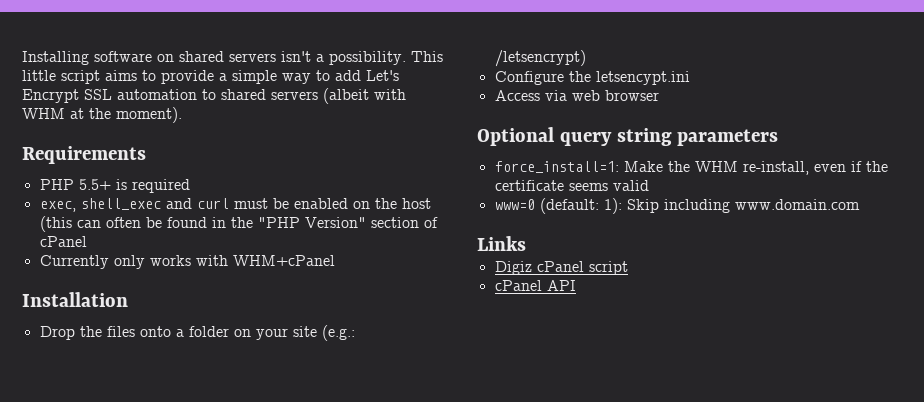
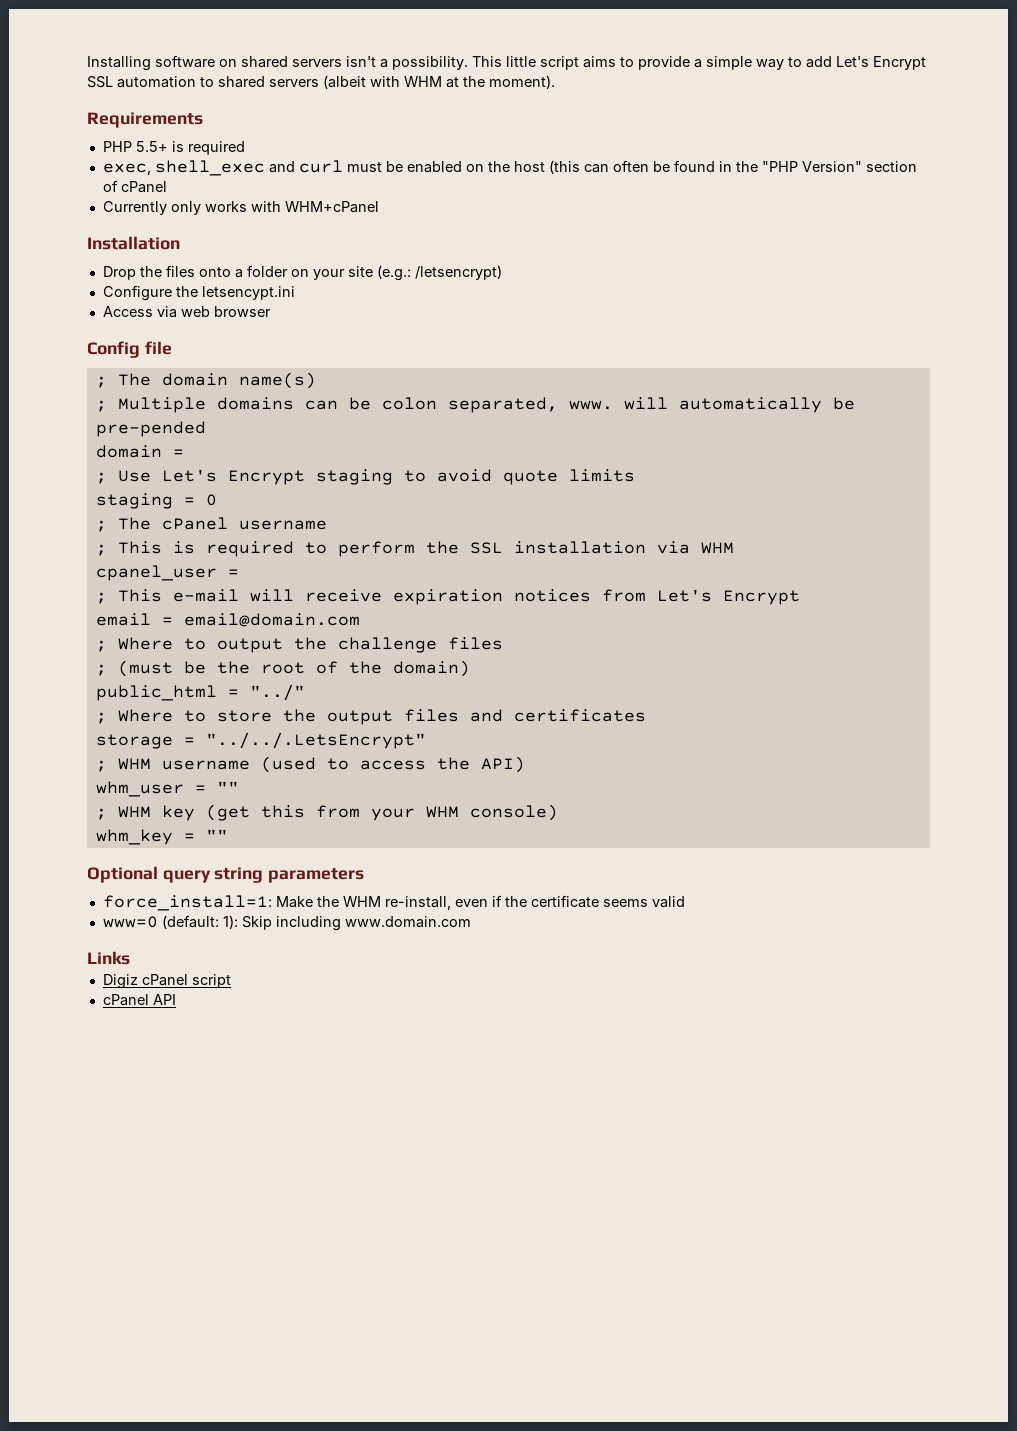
(659, 95) none -> [87,341,172,358] [95,372,316,389] [95,397,855,413] [95,421,206,437] [95,445,184,458] [95,469,635,485] [95,493,217,509] [95,517,327,532] [95,541,734,557] [95,565,239,581] [95,589,800,605] [95,613,360,627] [95,637,503,653] [95,660,470,677] [95,684,305,701] [95,709,646,725] [95,732,426,749] [95,756,525,773] [95,781,239,797] [95,804,558,821] [95,829,228,845] // Config file // ; The domain name(s) // ; Multiple domains can be colon separated, www. will automatically be pre-pended // domain = // ; Use Let's Encrypt staging to avoid quote limits // staging = 0 // ; The cPanel username // ; This is required to perform the SSL installation via WHM // cpanel_user = // ; This e-mail will receive expiration notices from Let's Encrypt // email = email@domain.com // ; Where to output the challenge files // ; (must be the root of the domain) // public_html = "../" // ; Where to store the output files and certificates // storage = "../../.LetsEncrypt" // ; WHM username (used to access the API) // whm_user = "" // ; WHM key (get this from your WHM console) // whm_key = ""

